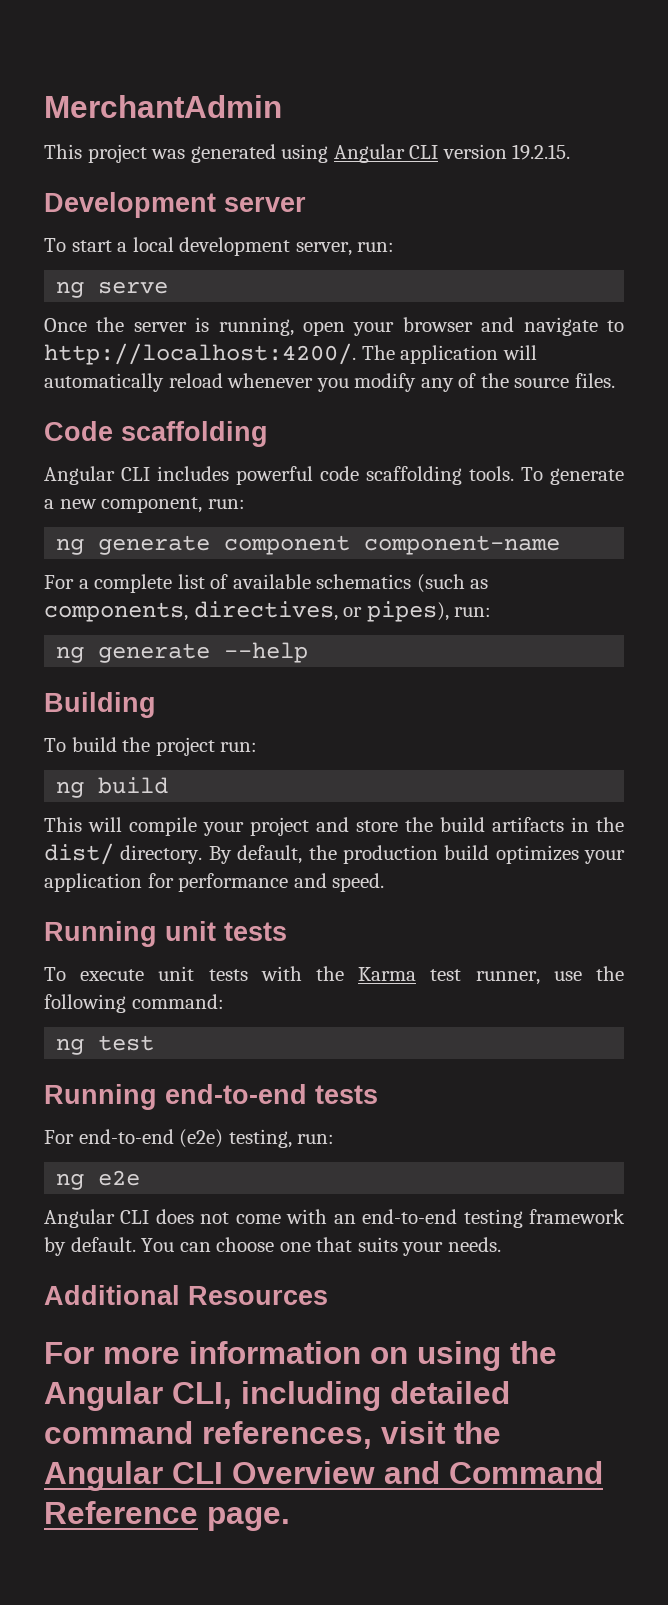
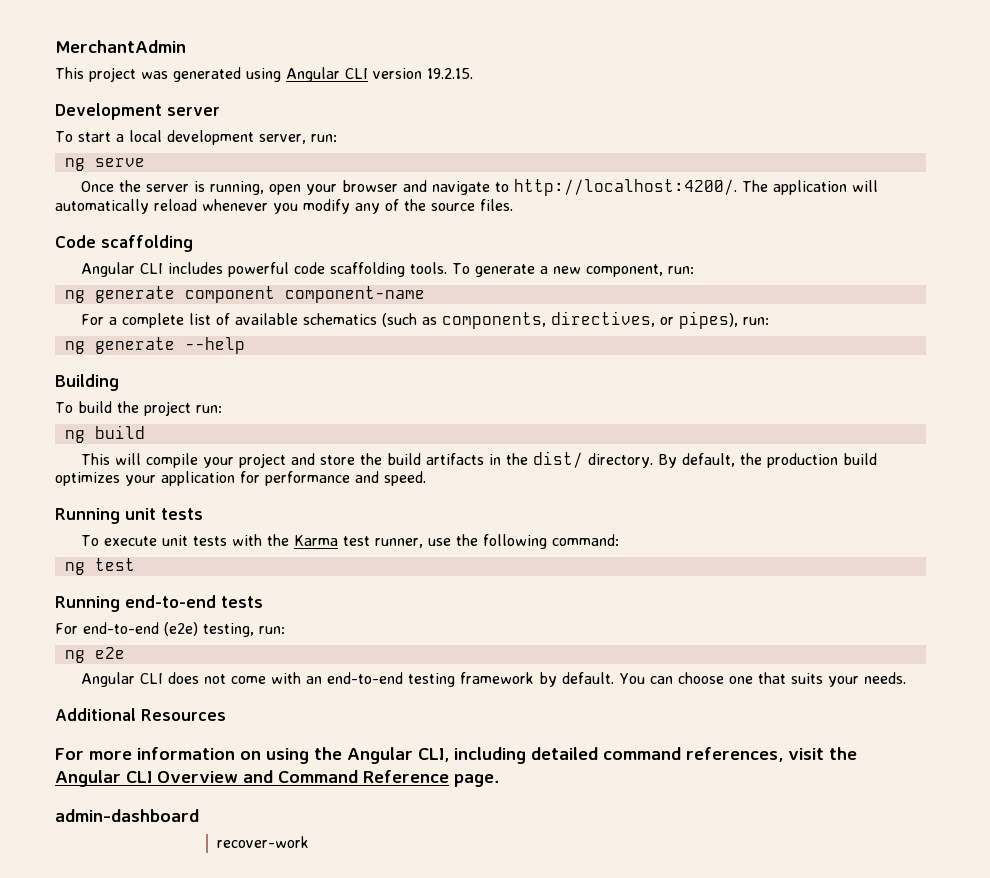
(290, 1519) none -> [55,809,199,822] [216,836,309,848] // admin-dashboard // recover-work

